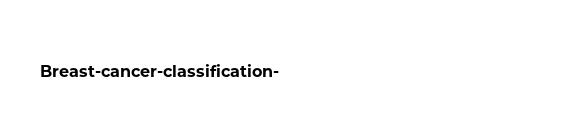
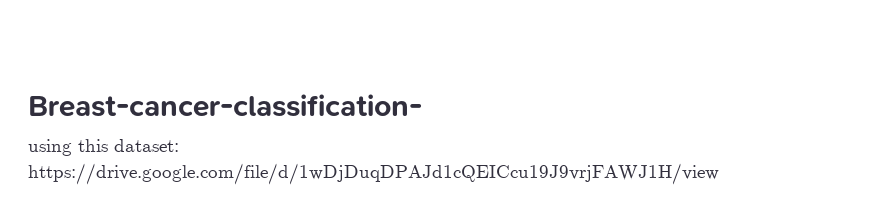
(279, 70) none -> [28,139,179,156] [28,163,719,185] // using this dataset: https://drive.google.com/file/d/1wDjDuqDPAJd1cQEICcu19J9vrjFAWJ1H/view

